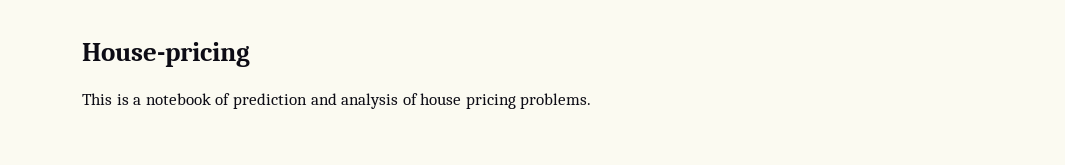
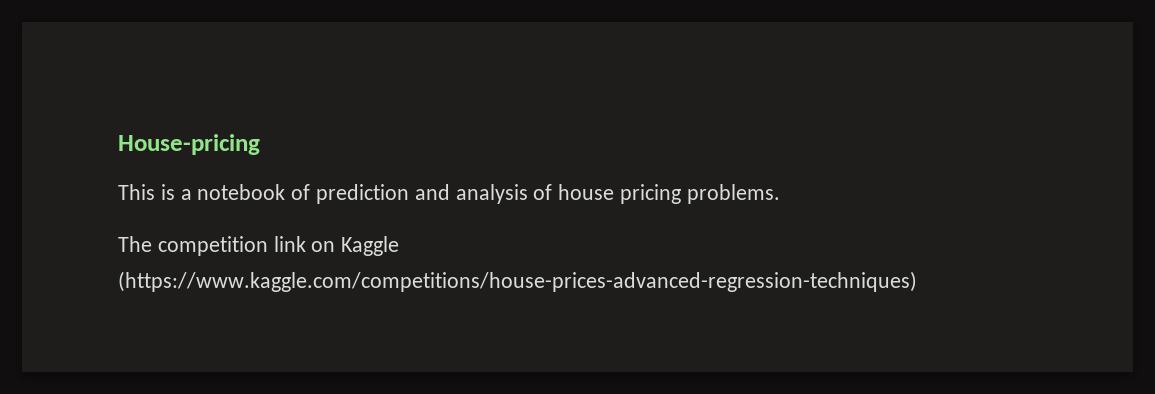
(592, 101) none -> [118,236,400,256] [118,271,917,292] // The competition link on Kaggle (https://www.kaggle.com/competitions/house-prices-advanced-regression-techniques)

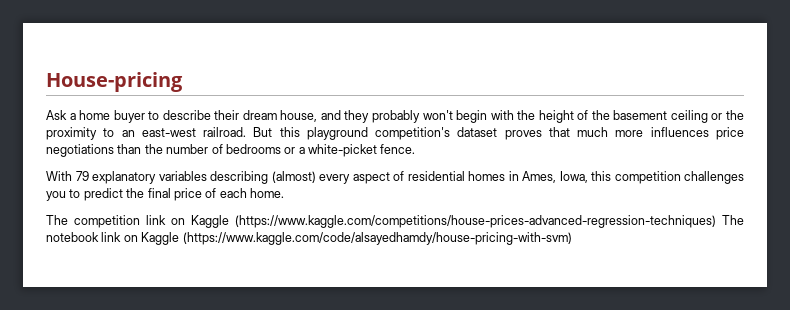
[118,184,780,204] This is a notebook of prediction and analysis of house pricing problems. -> [46,110,744,123] [46,127,744,140] [46,144,416,157] [46,171,744,184] [46,188,284,201] Ask a home buyer to describe their dream house, and they probably won't begin with the height of the basement ceiling or the proximity to an east-west railroad. But this playground competition's dataset proves that much more influences price negotiations than the number of bedrooms or a white-picket fence. // With 79 explanatory variables describing (almost) every aspect of residential homes in Ames, Iowa, this competition challenges you to predict the final price of each home.
(917, 281) none -> [722,215,744,225] [46,232,572,245] The notebook link on Kaggle (https://www.kaggle.com/code/alsayedhamdy/house-pricing-with-svm)

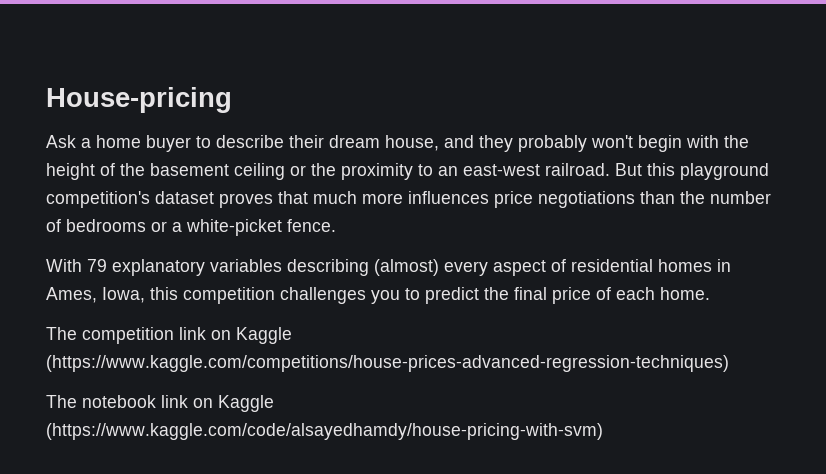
(716, 221) none -> (729, 363) //

